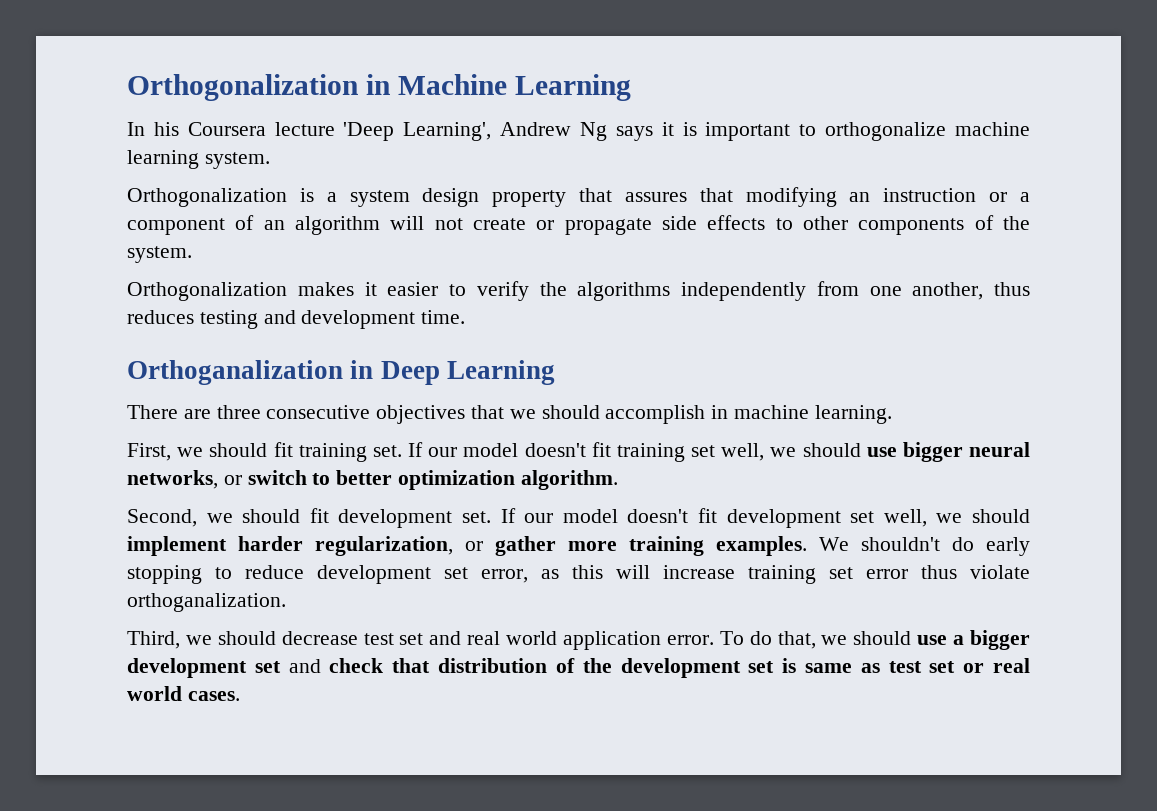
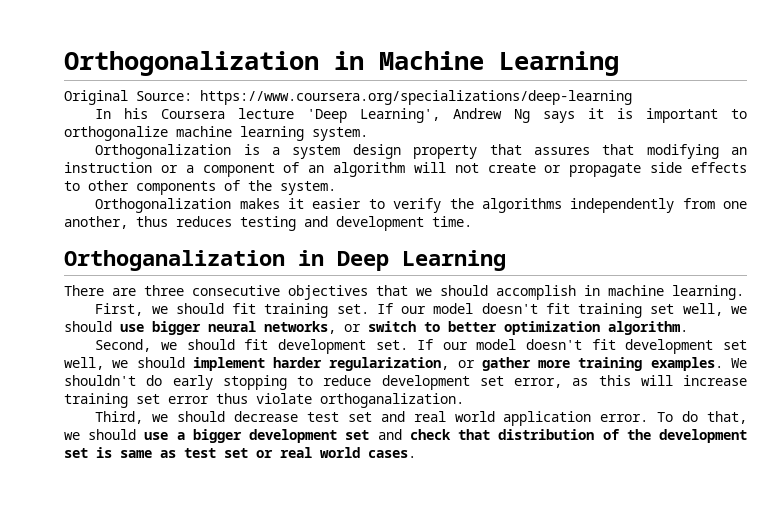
(631, 87) none -> [64,90,632,105] // Original Source: https://www.coursera.org/specializations/deep-learning

